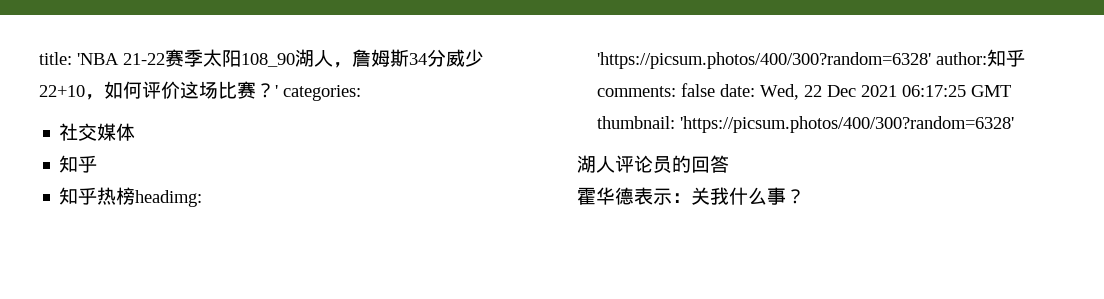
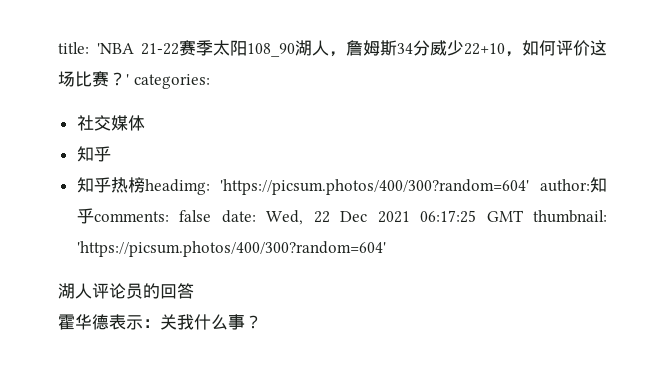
[597,52,932,69] 'https://picsum.photos/400/300?random=6328' -> [220,179,530,195] 'https://picsum.photos/400/300?random=604'
[680,116,1015,133] 'https://picsum.photos/400/300?random=6328' -> [76,241,386,257] 'https://picsum.photos/400/300?random=604'

